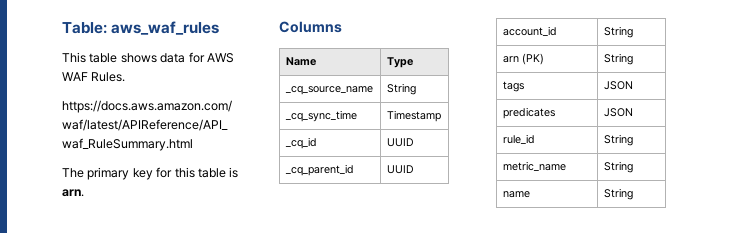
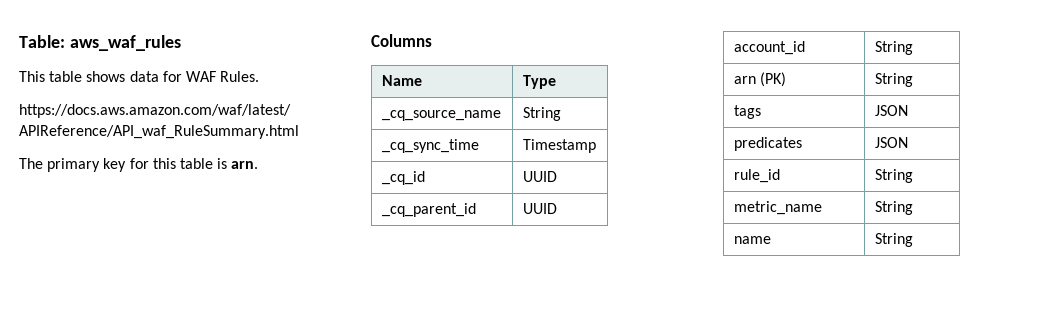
[206,53,234,63] AWS -> (182, 76) none

